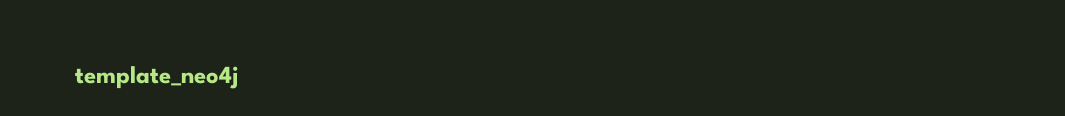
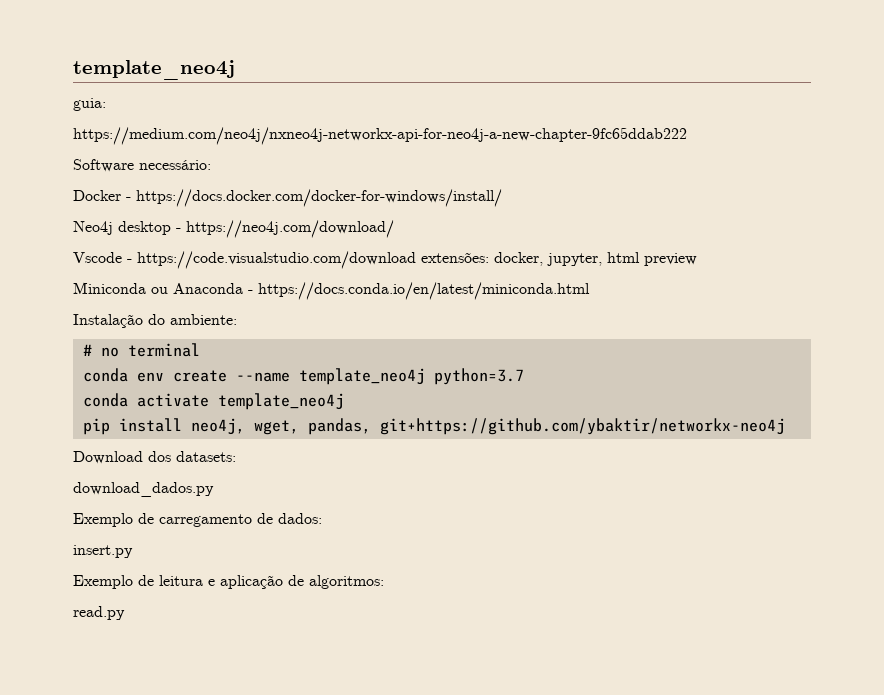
[75,66,239,89] template_neo4j -> [73,60,235,80] [73,98,106,111] [73,127,687,145] [73,159,211,172] [73,189,502,207] [73,220,394,238] [73,251,697,269] [73,282,590,300] [73,314,237,328] [82,343,200,357] [82,368,524,385] [82,393,344,410] [82,418,785,435] [73,451,236,464] [73,482,214,497] [73,513,322,527] [73,545,133,558] [73,575,384,589] [73,606,125,620] template_neo4j // guia: // https://medium.com/neo4j/nxneo4j-networkx-api-for-neo4j-a-new-chapter-9fc65ddab222 // Software necessário: // Docker - https://docs.docker.com/docker-for-windows/install/ // Neo4j desktop - https://neo4j.com/download/ // Vscode - https://code.visualstudio.com/download extensões: docker, jupyter, html preview // Miniconda ou Anaconda - https://docs.conda.io/en/latest/miniconda.html // Instalação do ambiente: // # no terminal // conda env create --name template_neo4j python=3.7 // conda activate template_neo4j // pip install neo4j, wget, pandas, git+https://github.com/ybaktir/networkx-neo4j // Download dos datasets: // download_dados.py // Exemplo de carregamento de dados: // insert.py // Exemplo de leitura e aplicação de algoritmos: // read.py

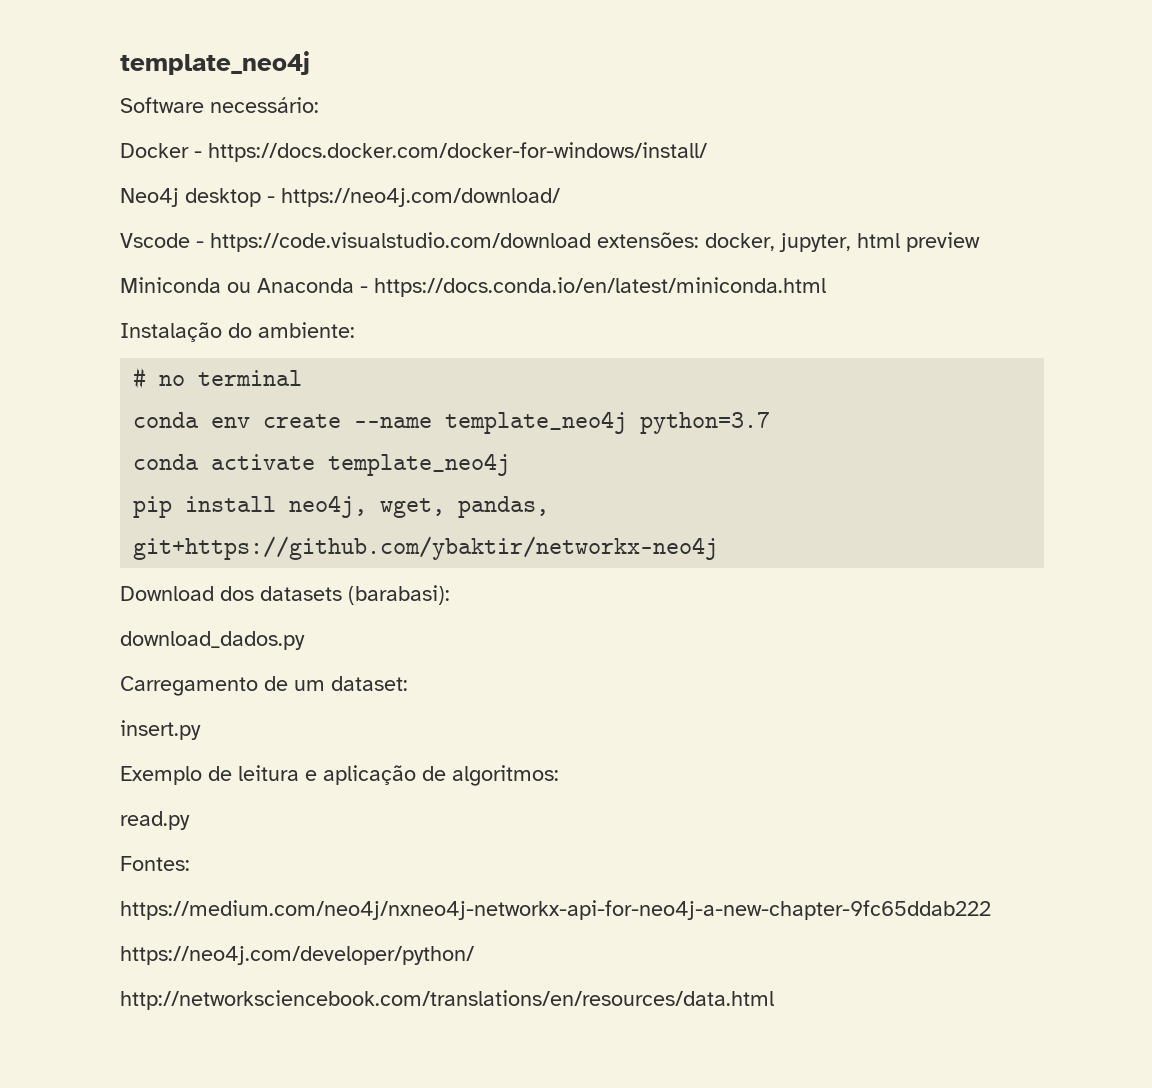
[73,60,235,80] [73,98,106,111] [73,127,687,145] template_neo4j // guia: // https://medium.com/neo4j/nxneo4j-networkx-api-for-neo4j-a-new-chapter-9fc65ddab222 -> [120,51,310,75] template_neo4j
[176,451,236,462] datasets: -> [260,585,450,605] datasets (barabasi):
[73,513,322,527] Exemplo de carregamento de dados: -> [120,676,408,696] Carregamento de um dataset:
(125, 613) none -> [120,856,190,871] [120,900,991,920] [120,946,474,965] [120,990,774,1010] // Fontes: // https://medium.com/neo4j/nxneo4j-networkx-api-for-neo4j-a-new-chapter-9fc65ddab222 // https://neo4j.com/developer/python/ // http://networksciencebook.com/translations/en/resources/data.html

